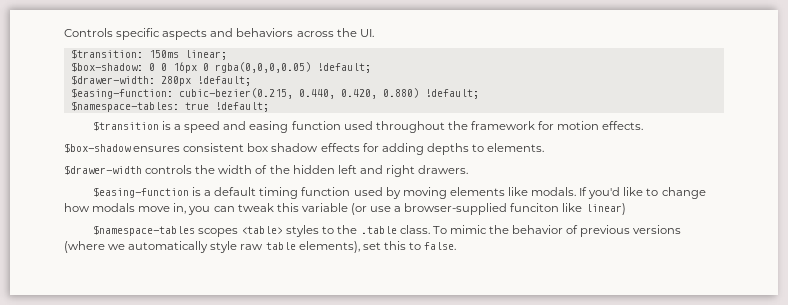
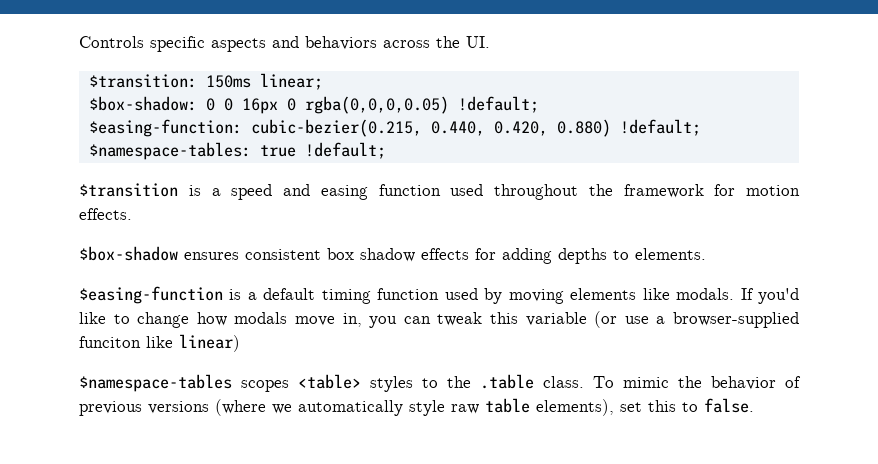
[70,75,251,86] // $drawer-width: 280px !default; -> (539, 104) none
[64,165,469,177] // $drawer-width controls the width of the hidden left and right drawers. -> (706, 254) none

